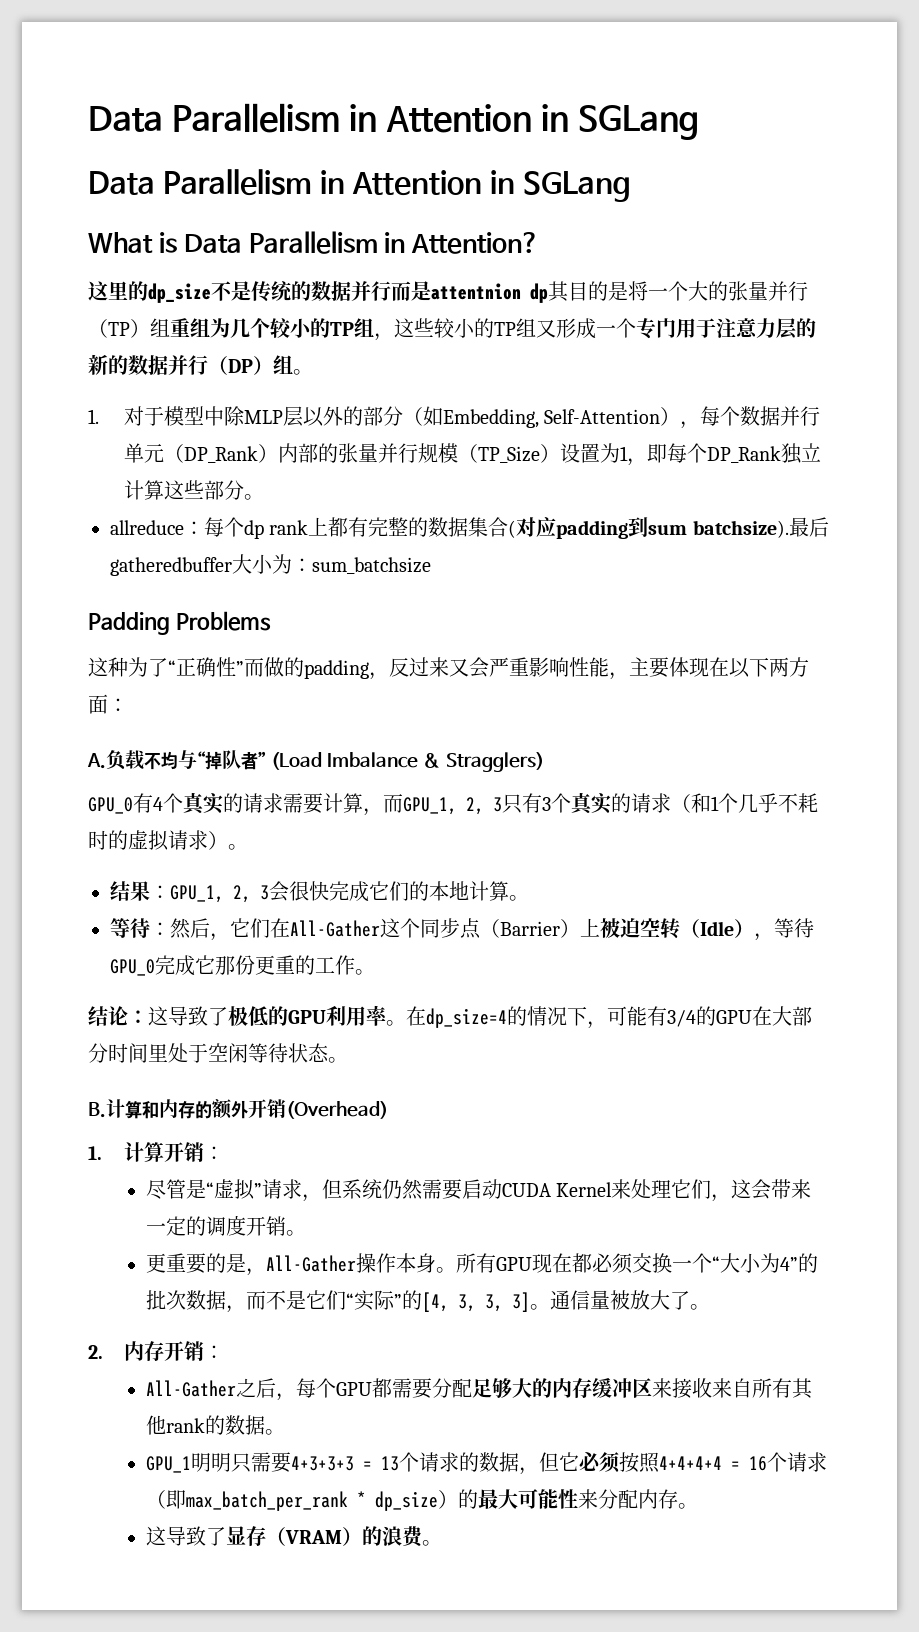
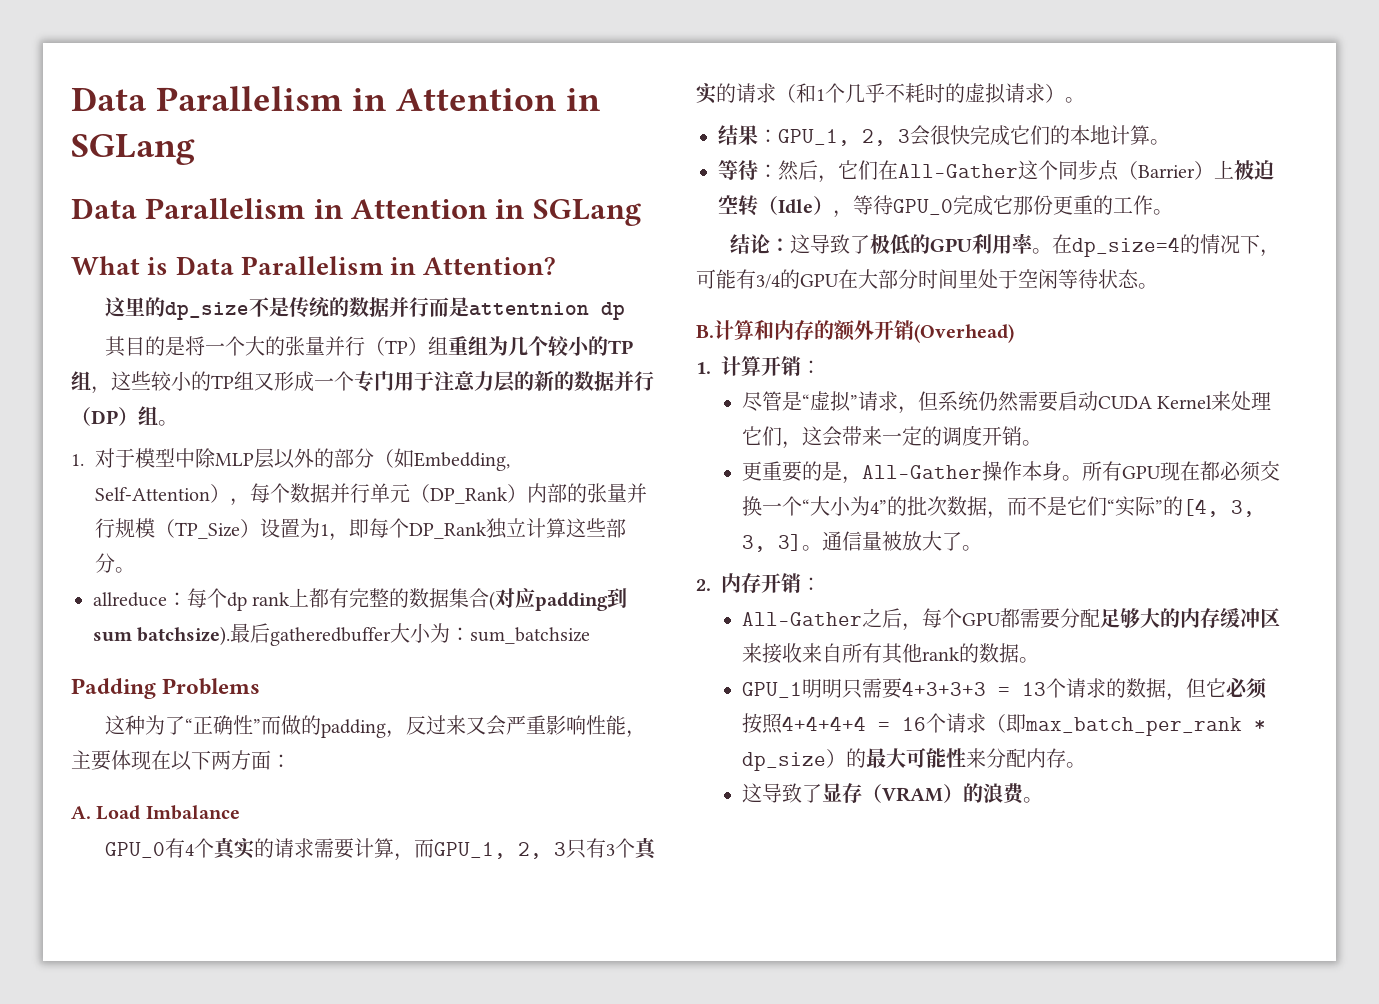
(548, 293) none -> (626, 311) //
[106,750,323,770] 负载不均与“掉队者” (Load -> [96,805,141,820] Load
[423,752,544,772] & Stragglers) -> (240, 812) none

